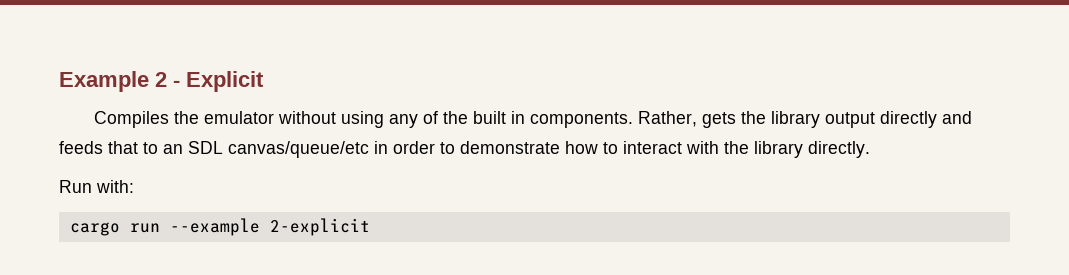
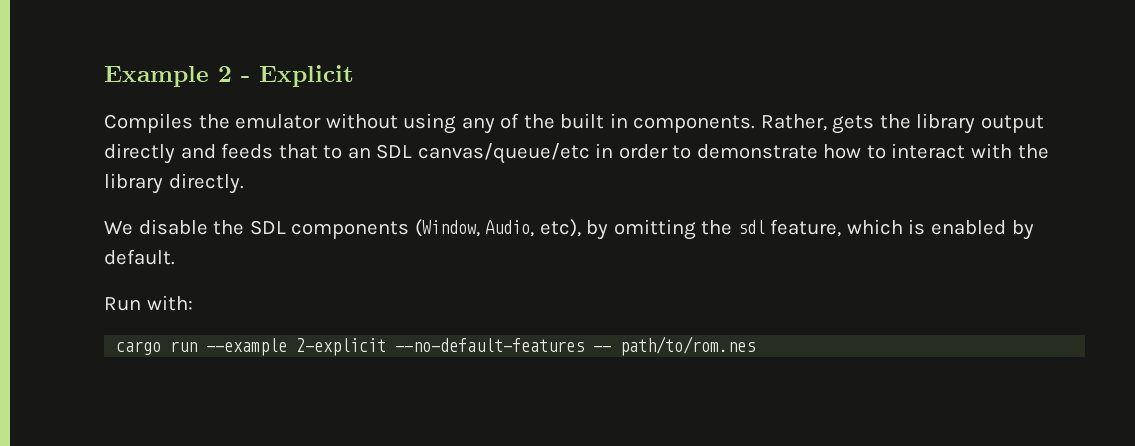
(870, 149) none -> [104,219,1034,240] [104,249,175,265] // We disable the SDL components (Window, Audio, etc), by omitting the sdl feature, which is enabled by default.
(370, 227) none -> [395,336,756,356] --no-default-features -- path/to/rom.nes

